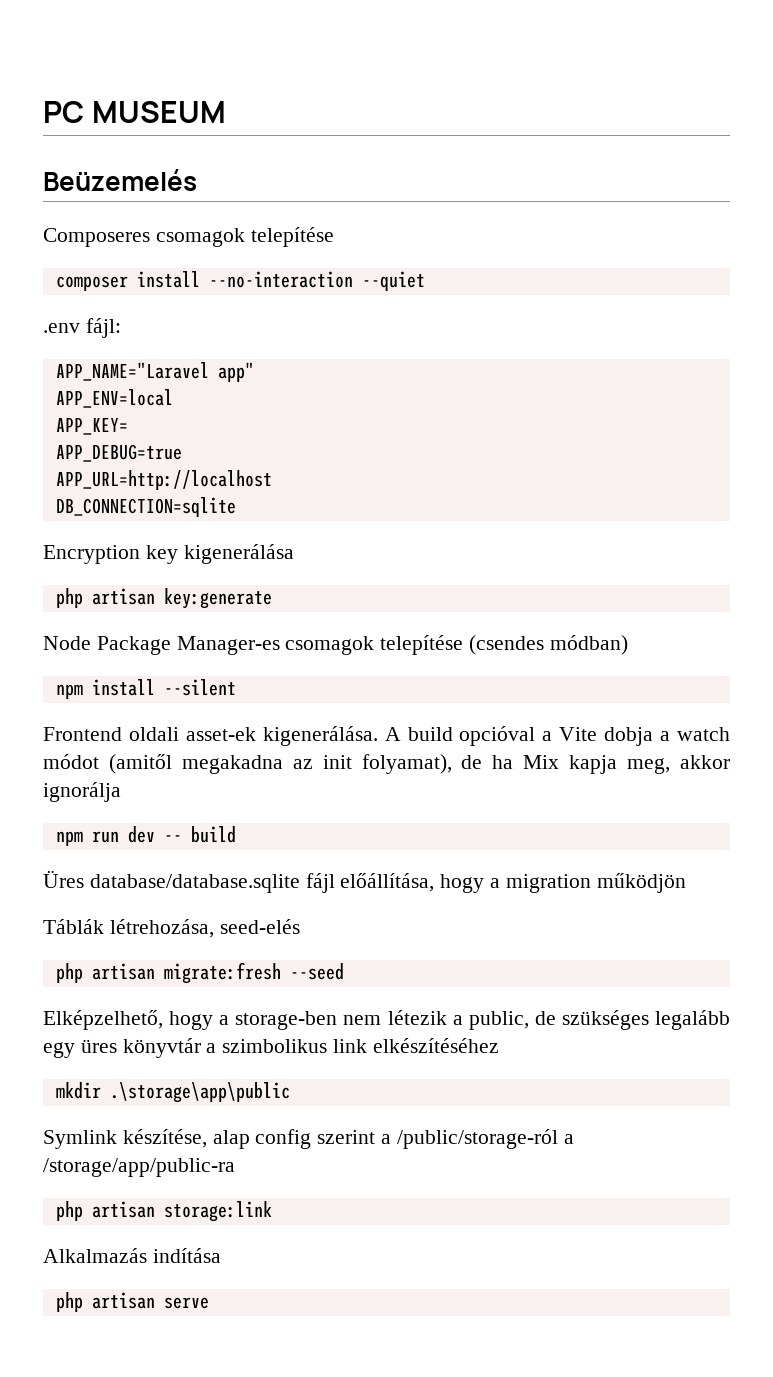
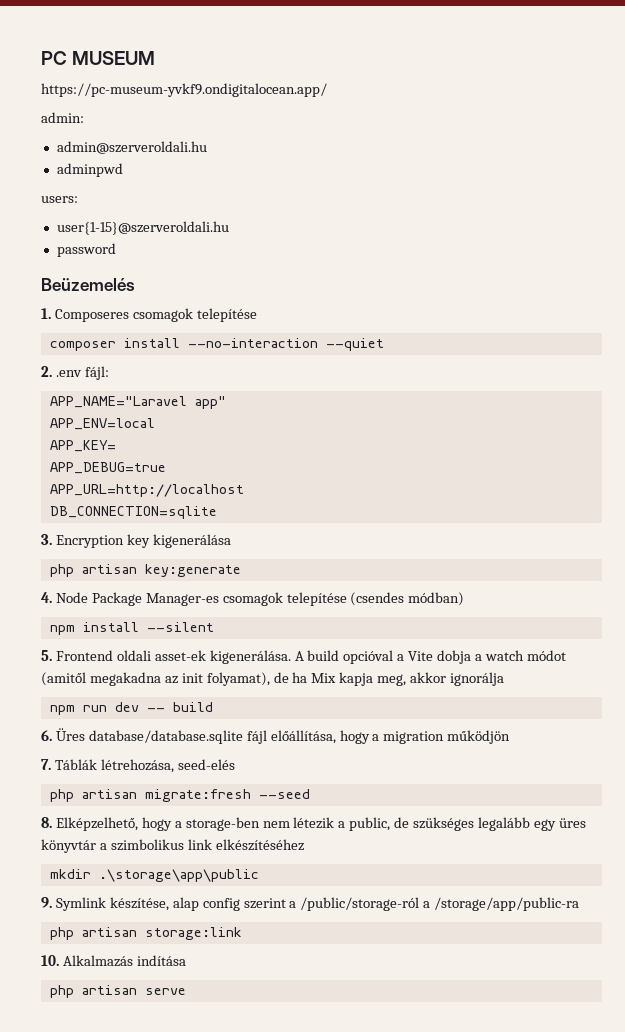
(227, 112) none -> [41,83,327,97] [41,112,84,123] [56,141,207,154] [56,163,123,177] [41,196,78,203] [56,221,229,235] [56,243,116,257] // https://pc-museum-yvkf9.ondigitalocean.app/ // admin: // admin@szerveroldali.hu // adminpwd // users: // user{1-15}@szerveroldali.hu // password
(197, 180) none -> [41,308,51,319] 1.
(425, 281) none -> [41,366,52,377] 2.
(236, 507) none -> [41,534,52,545] 3.
(272, 598) none -> [41,592,52,603] 4.
(236, 687) none -> [41,650,52,661] 5.
(236, 834) none -> [41,730,52,741] 6.
(686, 883) none -> [41,759,51,770] 7.
(344, 971) none -> [41,817,52,828] 8.
(290, 1092) none -> [41,897,52,908] 9.
(272, 1211) none -> [41,955,59,966] 10.

